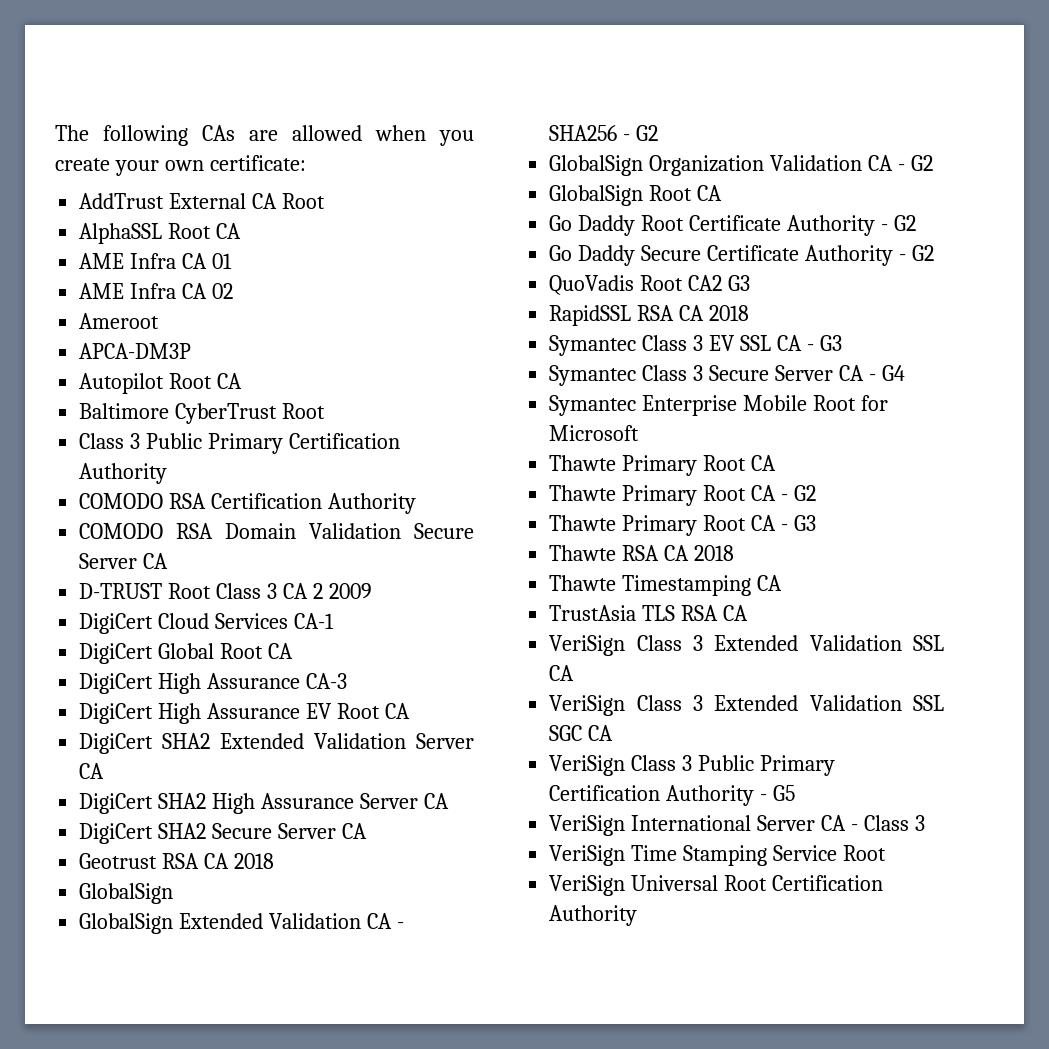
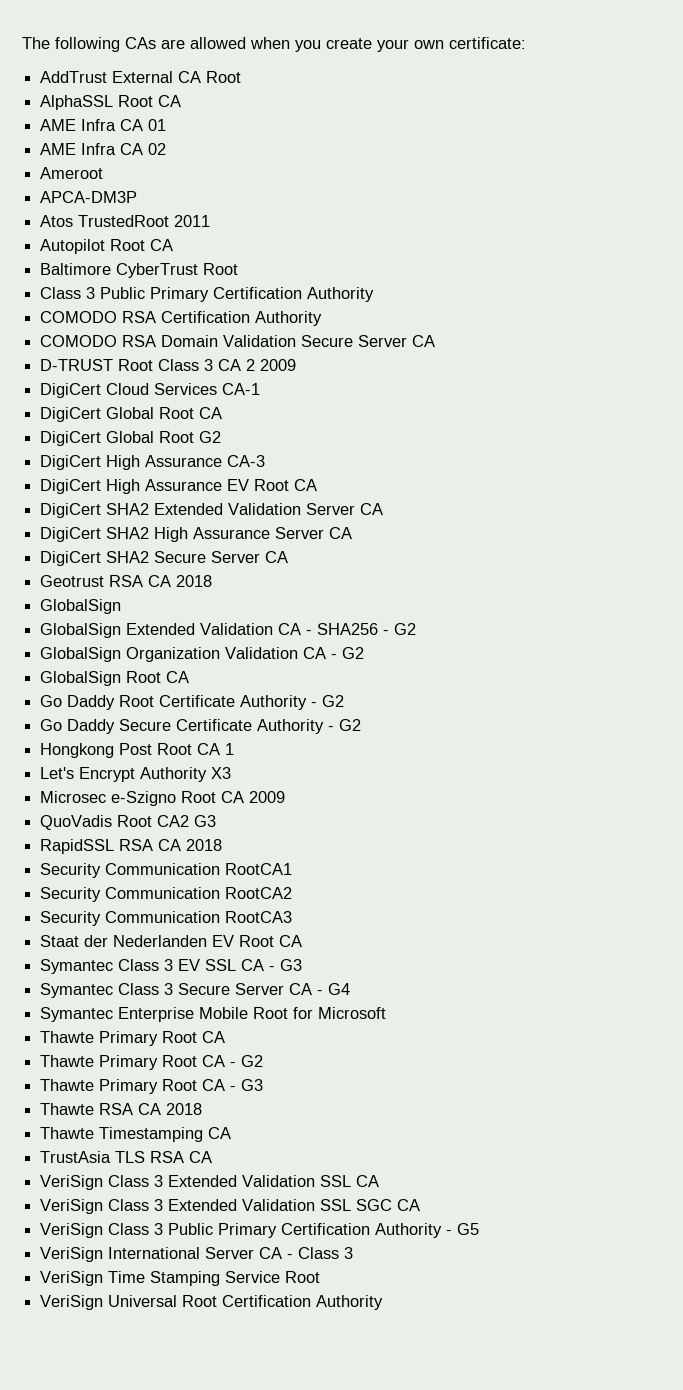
(192, 351) none -> [40,215,211,227] // Atos TrustedRoot 2011
(294, 651) none -> [40,431,222,446] // DigiCert Global Root G2
(934, 253) none -> [40,743,235,758] [40,767,232,782] [40,791,286,806] // Hongkong Post Root CA 1 // Let's Encrypt Authority X3 // Microsec e-Szigno Root CA 2009
(750, 313) none -> [40,863,293,878] [40,887,293,902] [40,911,293,926] [40,935,303,947] // Security Communication RootCA1 // Security Communication RootCA2 // Security Communication RootCA3 // Staat der Nederlanden EV Root CA

